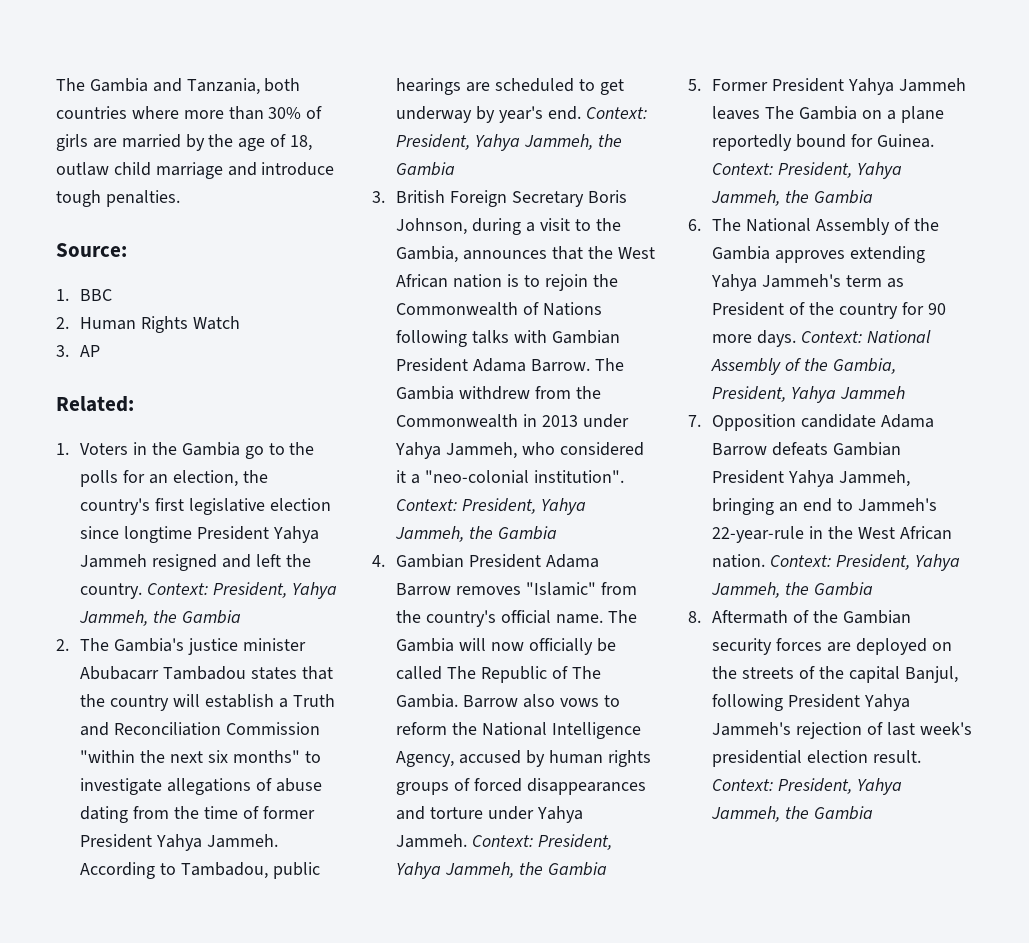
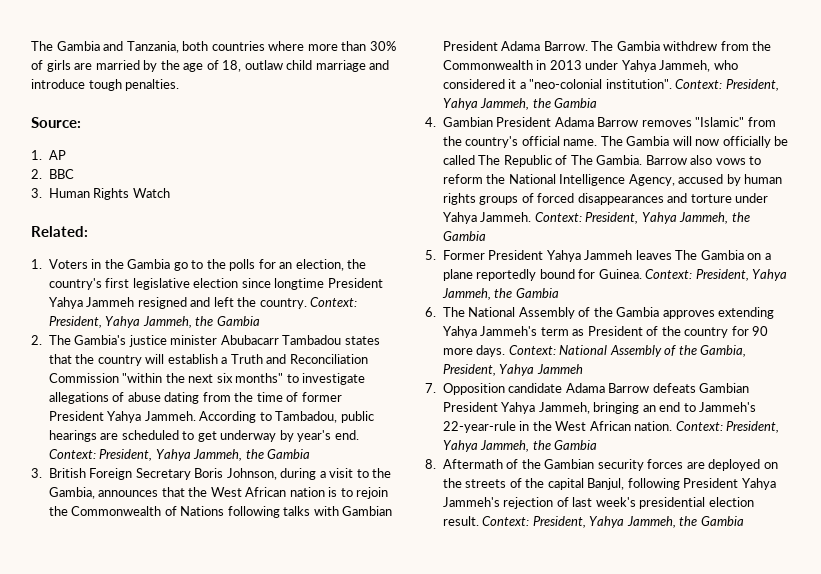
(69, 295) none -> [48,150,66,160] [31,169,42,179] AP // 2.
[56,317,69,329] 2. -> [31,188,42,198] 3.
[56,345,101,357] // 3. AP -> (170, 193) none

